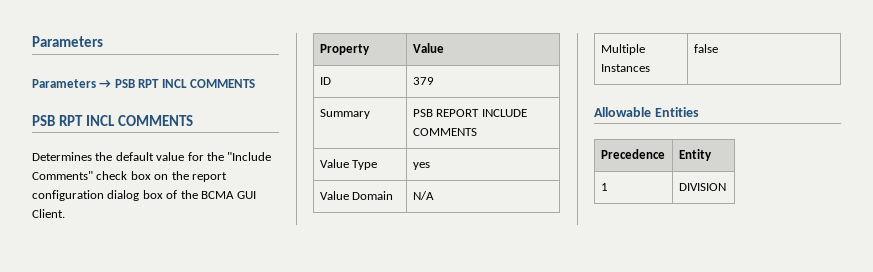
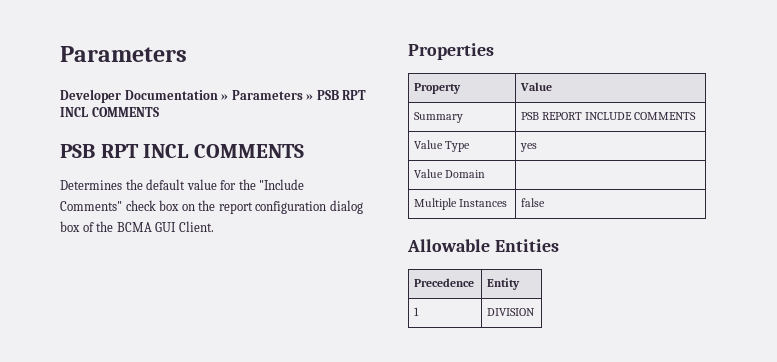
[32,79,112,88] Parameters → -> [60,89,314,103] Developer Documentation » Parameters »
(65, 213) none -> [408,43,494,60] // Properties
[319,77,331,85] [412,77,434,85] // ID | 379 -> (553, 86) none
[412,191,434,200] N/A -> (486, 174) none

